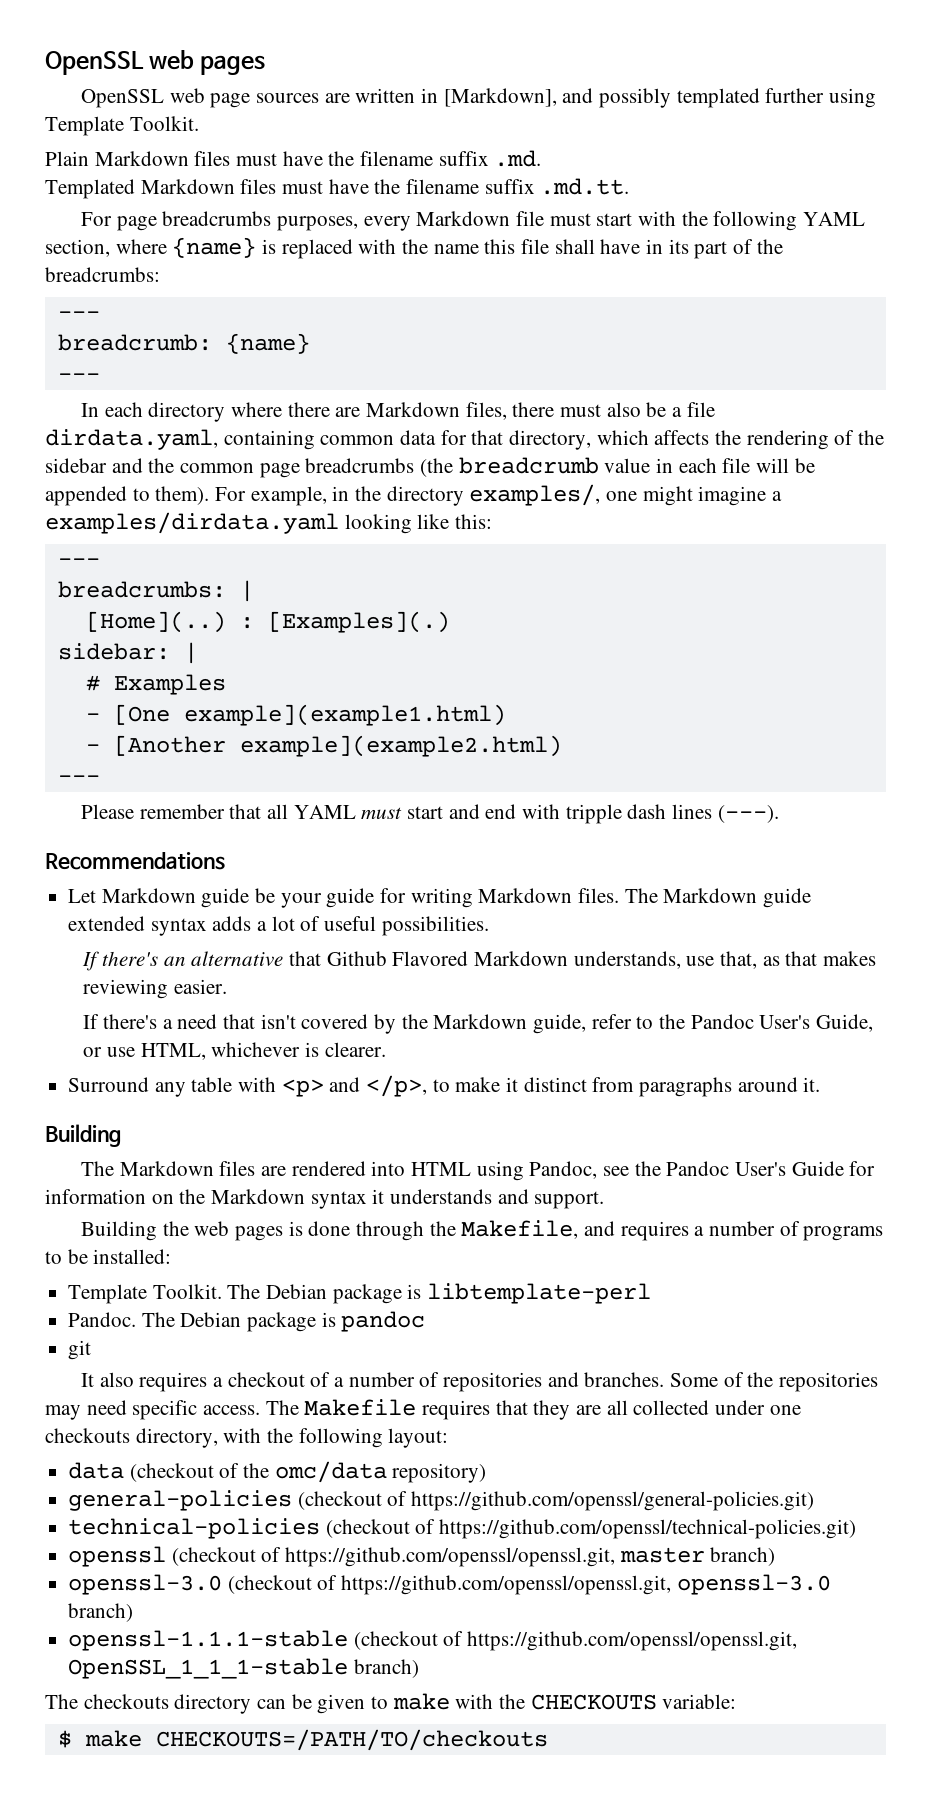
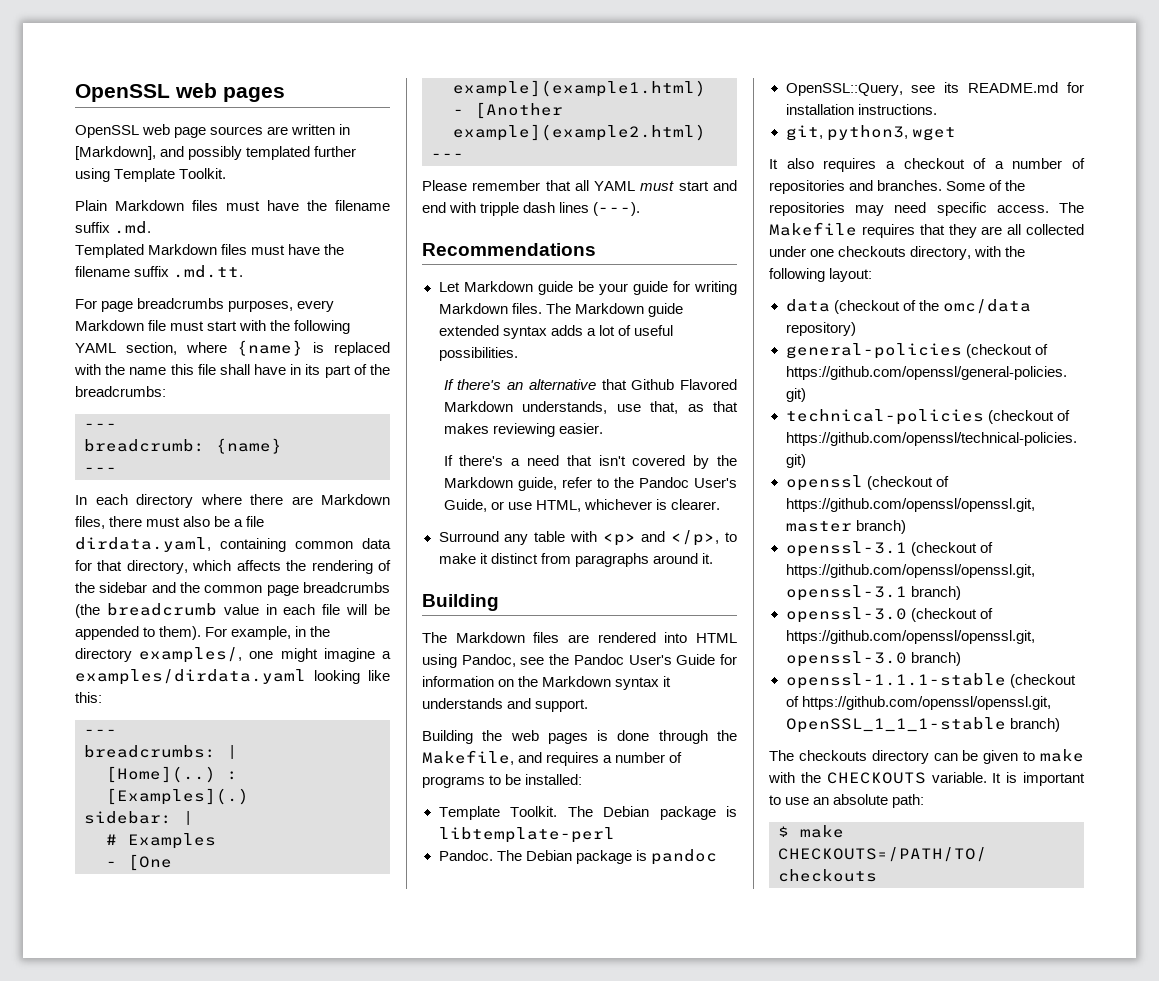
[68,1340,92,1360] git -> [785,82,1084,96] [785,104,937,115] [785,125,956,141] OpenSSL::Query, see its README.md for installation instructions. // git, python3, wget
(776, 1556) none -> [785,541,993,557] [785,564,1035,578] [785,585,961,601] // openssl-3.1 (checkout of https://github.com/openssl/openssl.git, openssl-3.1 branch)
[662,1694,737,1709] variable: -> [931,772,1085,786] [769,794,925,808] variable. It is important to use an absolute path:

